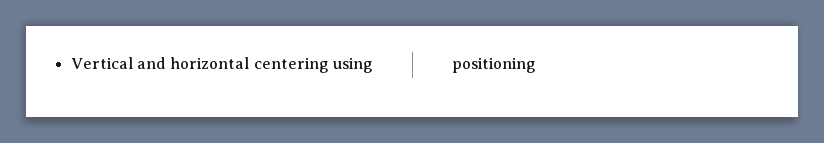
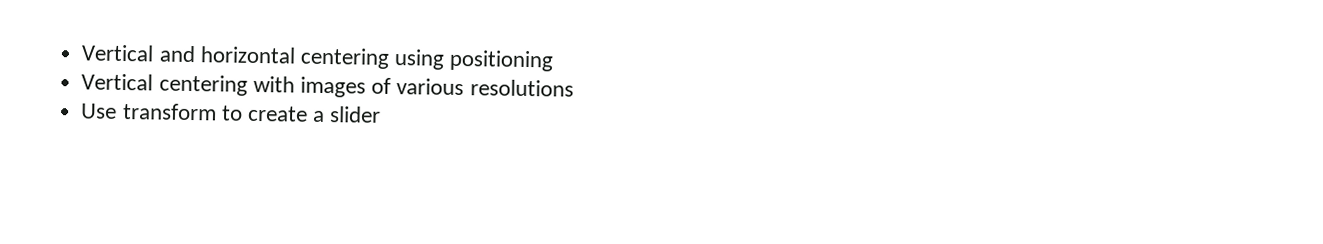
(536, 65) none -> [81,73,574,98] [80,102,382,123] // Vertical centering with images of various resolutions // Use transform to create a slider

